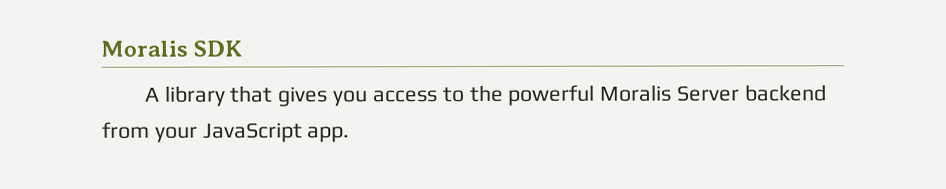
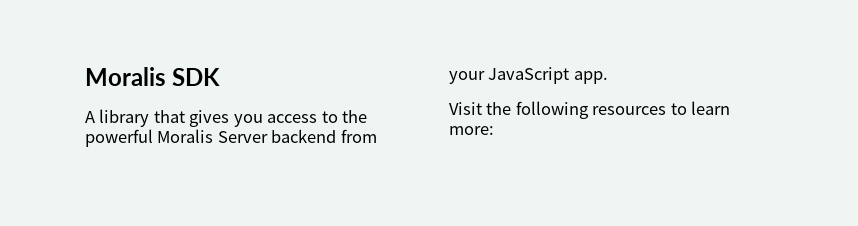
(351, 134) none -> [449,101,731,119] [449,126,494,135] // Visit the following resources to learn more:

